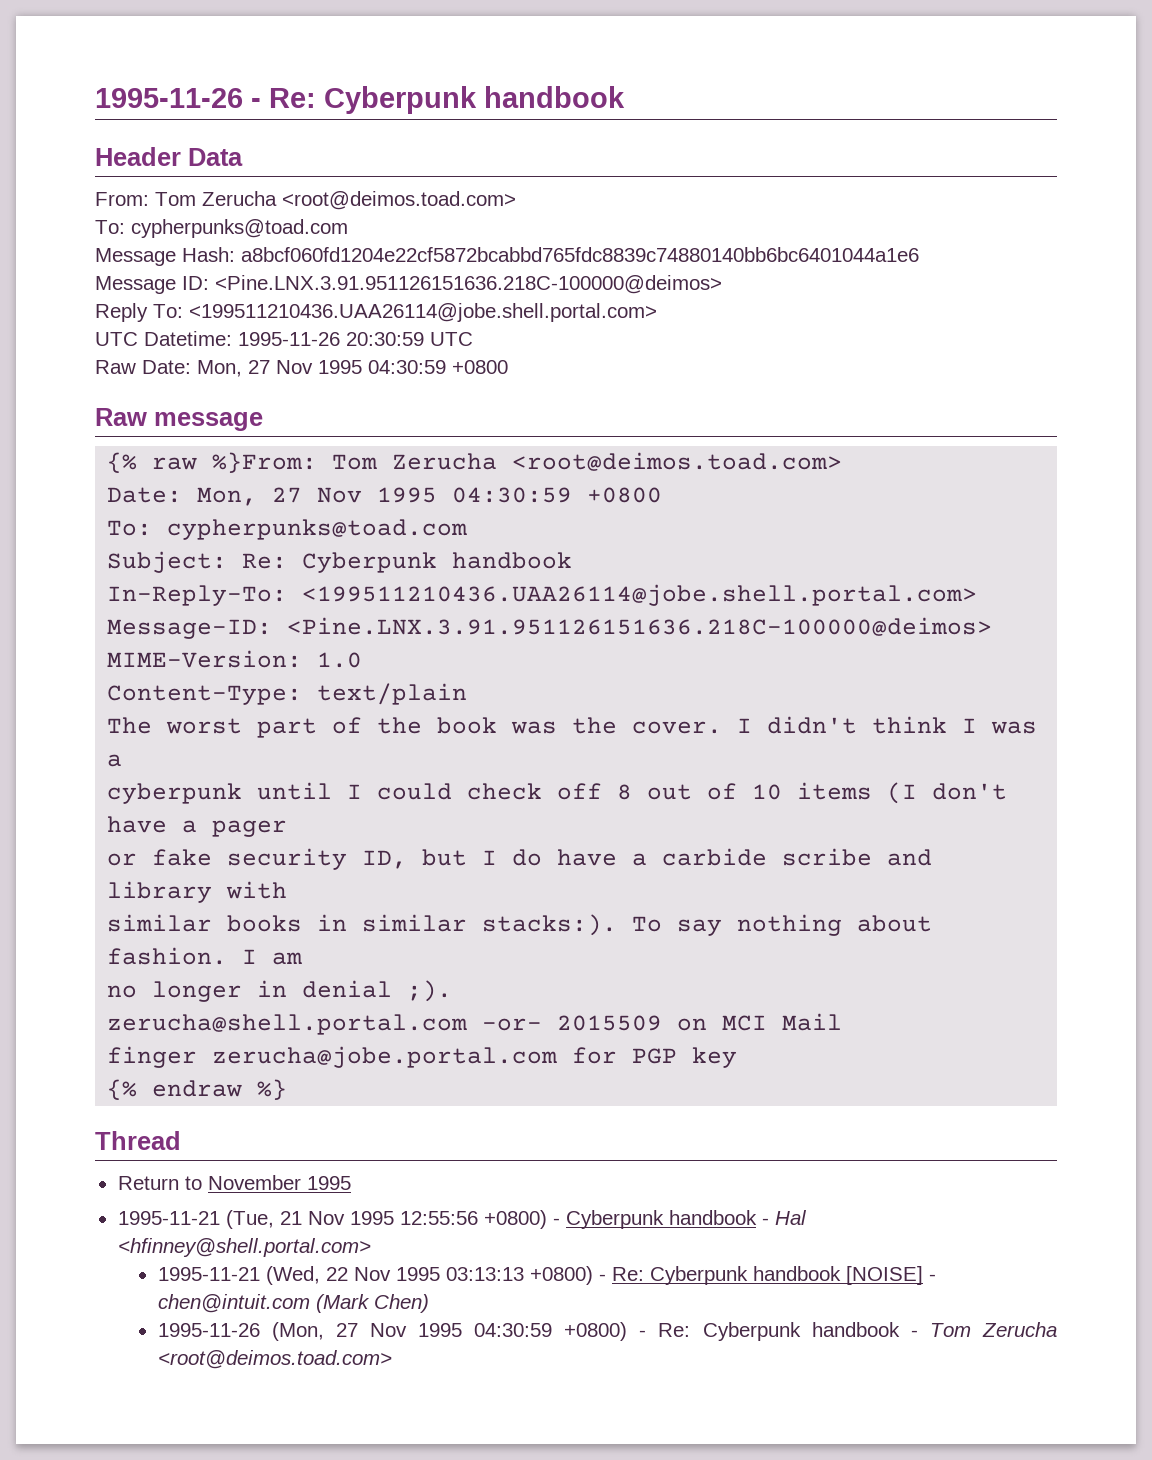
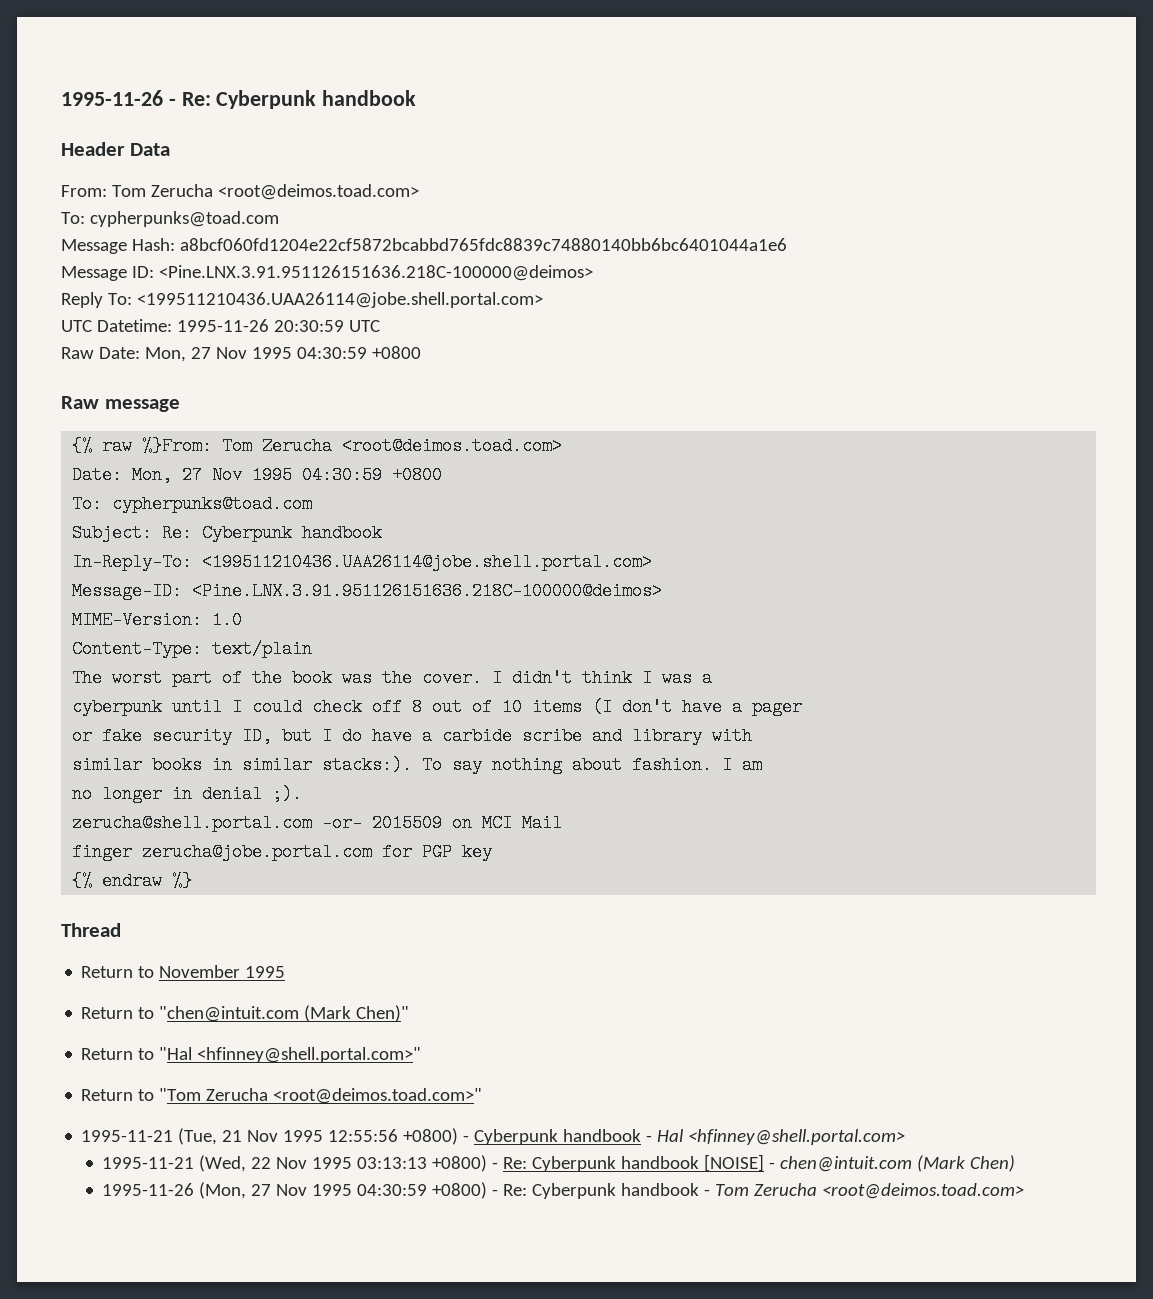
(351, 1183) none -> [81,1005,410,1022] [81,1047,422,1063] [81,1088,483,1104] // Return to "chen@intuit.com (Mark Chen)" // Return to "Hal <hfinney@shell.portal.com>" // Return to "Tom Zerucha <root@deimos.toad.com>"

